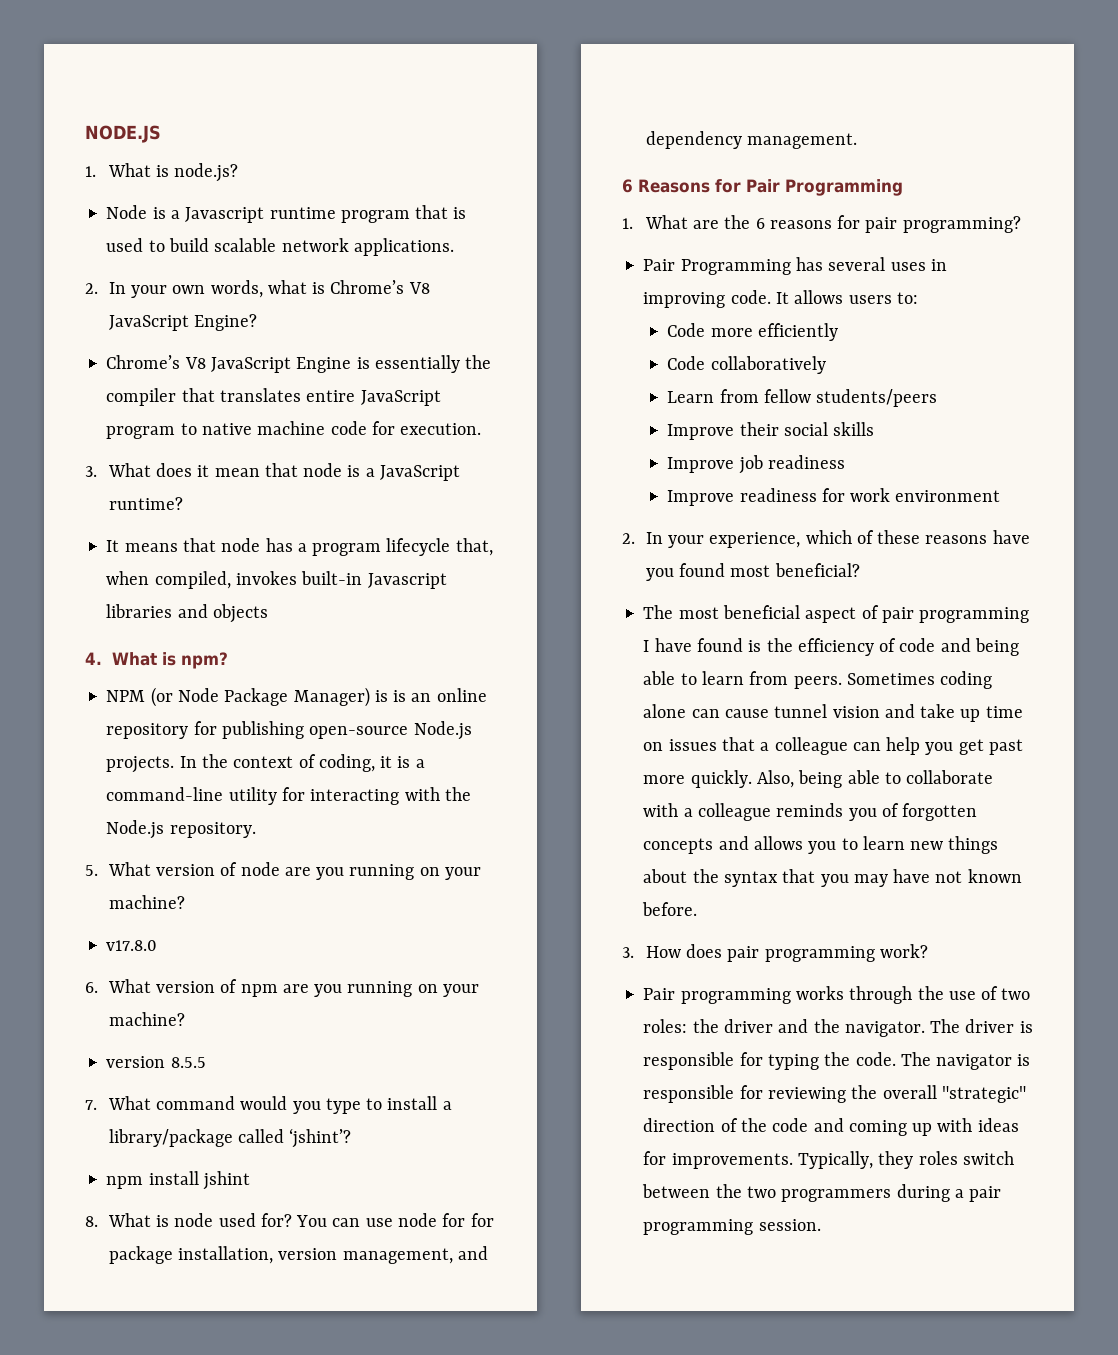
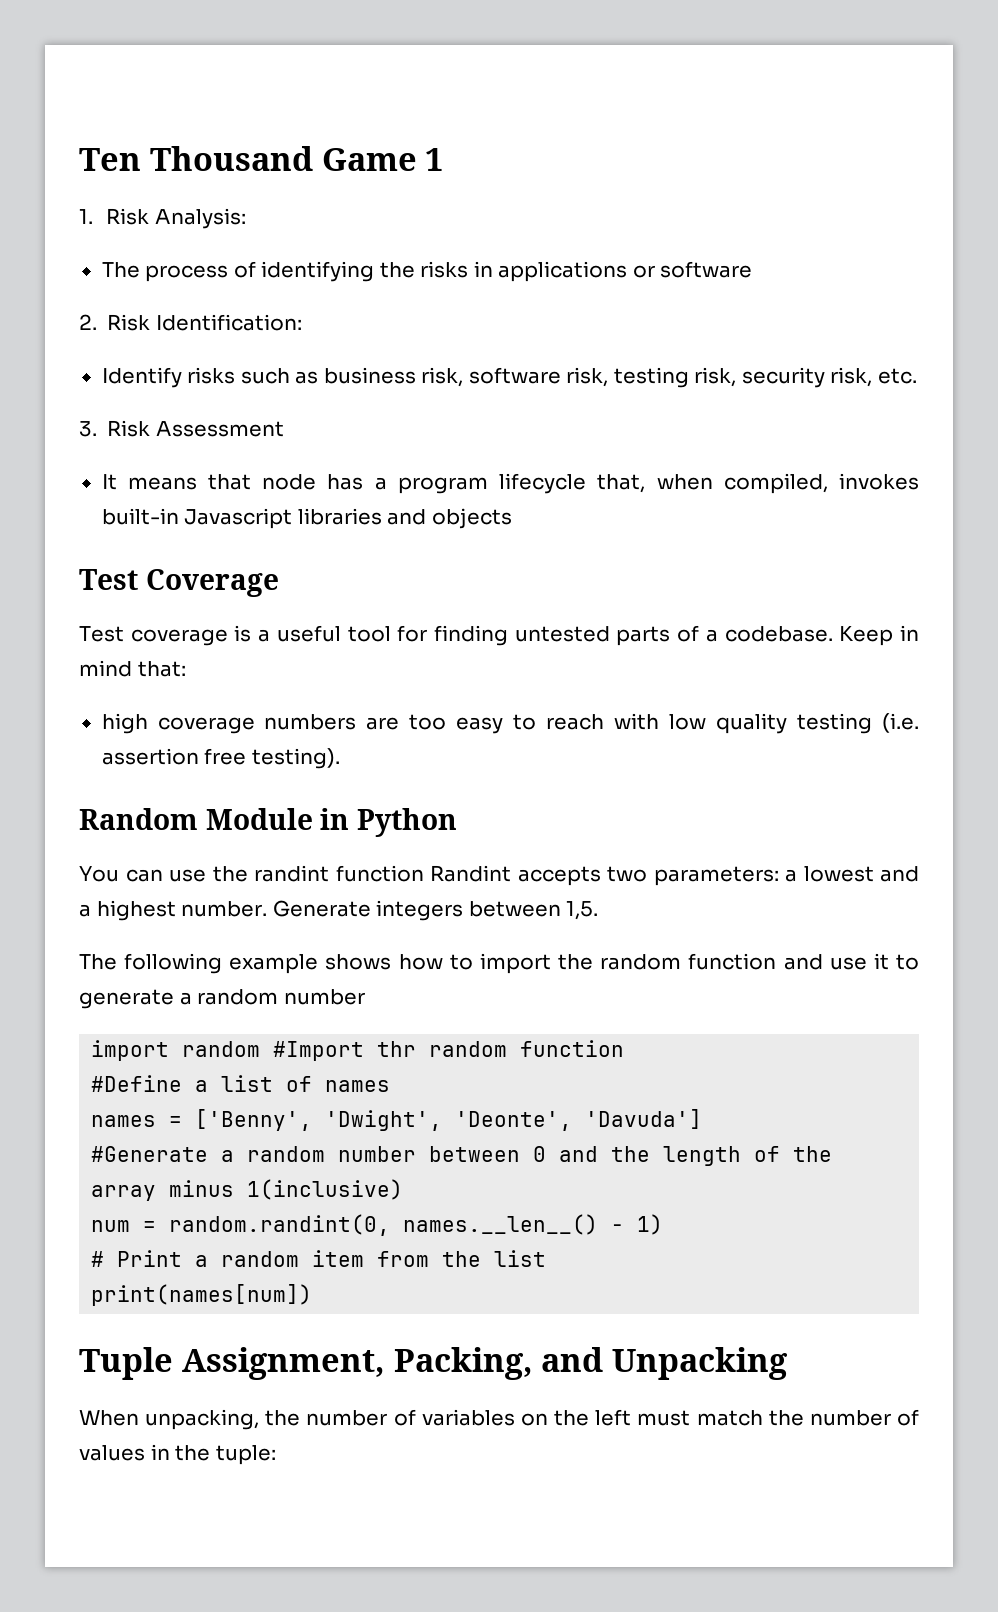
[85,125,161,143] [85,163,239,182] [106,205,467,223] [106,238,454,256] [85,280,430,298] [108,314,258,331] [106,355,492,373] [106,388,441,406] [106,421,482,439] [85,463,460,481] [108,497,183,510] NODE.JS // 1. What is node.js? // Node is a Javascript runtime program that is used to build scalable network applications. // 2. In your own words, what is Chrome’s V8 JavaScript Engine? // Chrome’s V8 JavaScript Engine is essentially the compiler that translates entire JavaScript program to native machine code for execution. // 3. What does it mean that node is a JavaScript runtime? -> [79,146,444,171] [79,208,246,229] [101,261,753,282] [79,314,302,331] [101,367,917,388] [79,420,284,437] Ten Thousand Game 1 // 1. Risk Analysis: // The process of identifying the risks in applications or software // 2. Risk Identification: // Identify risks such as business risk, software risk, testing risk, security risk, etc. // 3. Risk Assessment
[85,652,228,669] [106,687,487,707] [106,721,472,740] [106,754,425,773] [106,787,471,805] [106,820,256,839] [85,862,481,880] [108,895,185,909] [106,940,158,951] [85,979,479,997] [108,1012,185,1026] [106,1056,206,1068] [85,1096,452,1114] [108,1128,352,1148] [106,1171,250,1190] [85,1213,494,1227] [108,1246,488,1264] [645,131,858,149] [622,179,903,196] [622,215,1021,233] [643,257,947,275] [643,290,918,308] [667,323,838,341] [667,356,826,374] [667,389,938,407] [667,422,875,440] [667,455,845,474] [667,488,1001,506] [622,530,1030,548] [645,563,860,581] [643,605,1030,623] [643,638,1019,656] [643,671,993,689] [643,704,1023,722] [643,737,1023,755] [643,770,994,788] [643,803,978,821] [643,836,999,854] [643,869,1022,887] [642,902,698,916] [622,944,928,962] [643,986,1031,1004] [643,1019,1033,1037] [643,1052,1031,1070] [643,1085,1026,1103] [643,1118,1019,1136] [643,1151,1014,1169] [642,1184,1002,1202] [643,1219,821,1235] 4. What is npm? // NPM (or Node Package Manager) is is an online repository for publishing open-source Node.js projects. In the context of coding, it is a command-line utility for interacting with the Node.js repository. // 5. What version of node are you running on your machine? // v17.8.0 // 6. What version of npm are you running on your machine? // version 8.5.5 // 7. What command would you type to install a library/package called ‘jshint’? // npm install jshint // 8. What is node used for? You can use node for for package installation, version management, and dependency management. // 6 Reasons for Pair Programming // 1. What are the 6 reasons for pair programming? // Pair Programming has several uses in improving code. It allows users to: // Code more efficiently // Code collaboratively // Learn from fellow students/peers // Improve their social skills // Improve job readiness // Improve readiness for work environment // 2. In your experience, which of these reasons have you found most beneficial? // The most beneficial aspect of pair programming I have found is the efficiency of code and being able to learn from peers. Sometimes coding alone can cause tunnel vision and take up time on issues that a colleague can help you get past more quickly. Also, being able to collaborate with a colleague reminds you of forgotten concepts and allows you to learn new things about the syntax that you may have not known before. // 3. How does pair programming work? // Pair programming works through the use of two roles: the driver and the navigator. The driver is responsible for typing the code. The navigator is responsible for reviewing the overall "strategic" direction of the code and coming up with ideas for improvements. Typically, they roles switch between the two programmers during a pair programming session. -> [79,569,279,597] [79,625,919,646] [79,660,186,677] [101,713,919,734] [101,748,340,769] [79,808,457,837] [79,865,919,886] [79,900,599,921] [79,953,920,974] [79,989,365,1009] [91,1040,625,1061] [91,1075,391,1092] [91,1109,703,1131] [91,1146,833,1166] [91,1179,404,1201] [91,1214,664,1236] [91,1250,547,1267] [91,1284,313,1306] [79,1347,789,1380] [79,1409,920,1430] [79,1444,276,1465] Test Coverage // Test coverage is a useful tool for finding untested parts of a codebase. Keep in mind that: // high coverage numbers are too easy to reach with low quality testing (i.e. assertion free testing). // Random Module in Python // You can use the randint function Randint accepts two parameters: a lowest and a highest number. Generate integers between 1,5. // The following example shows how to import the random function and use it to generate a random number // import random #Import thr random function // #Define a list of names // names = ['Benny', 'Dwight', 'Deonte', 'Davuda'] // #Generate a random number between 0 and the length of the array minus 1(inclusive) // num = random.randint(0, names.__len__() - 1) // # Print a random item from the list // print(names[num]) // Tuple Assignment, Packing, and Unpacking // When unpacking, the number of variables on the left must match the number of values in the tuple:

